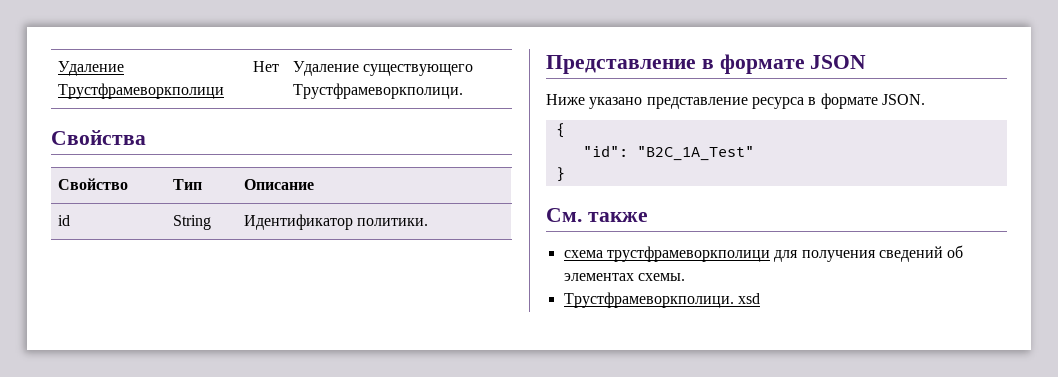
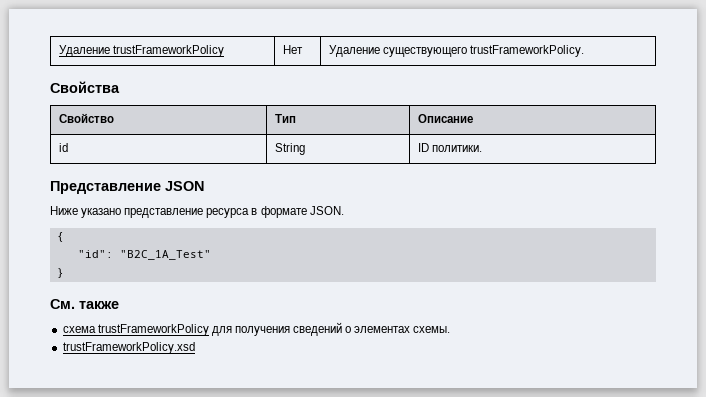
[57,61,124,76] [57,83,224,99] Удаление Трустфрамеворкполици -> [58,45,224,57] Удаление trustFrameworkPolicy
[292,83,463,99] Трустфрамеворкполици. -> [470,45,585,57] trustFrameworkPolicy.
[243,214,353,230] Идентификатор -> [417,143,429,152] ID
[701,54,805,74] в формате -> (161, 187) none
[606,246,770,262] трустфрамеворкполици -> [97,324,209,336] trustFrameworkPolicy
[947,245,964,258] об -> [345,326,352,333] о
[563,292,760,308] Трустфрамеворкполици. xsd -> [62,342,195,354] trustFrameworkPolicy.xsd

